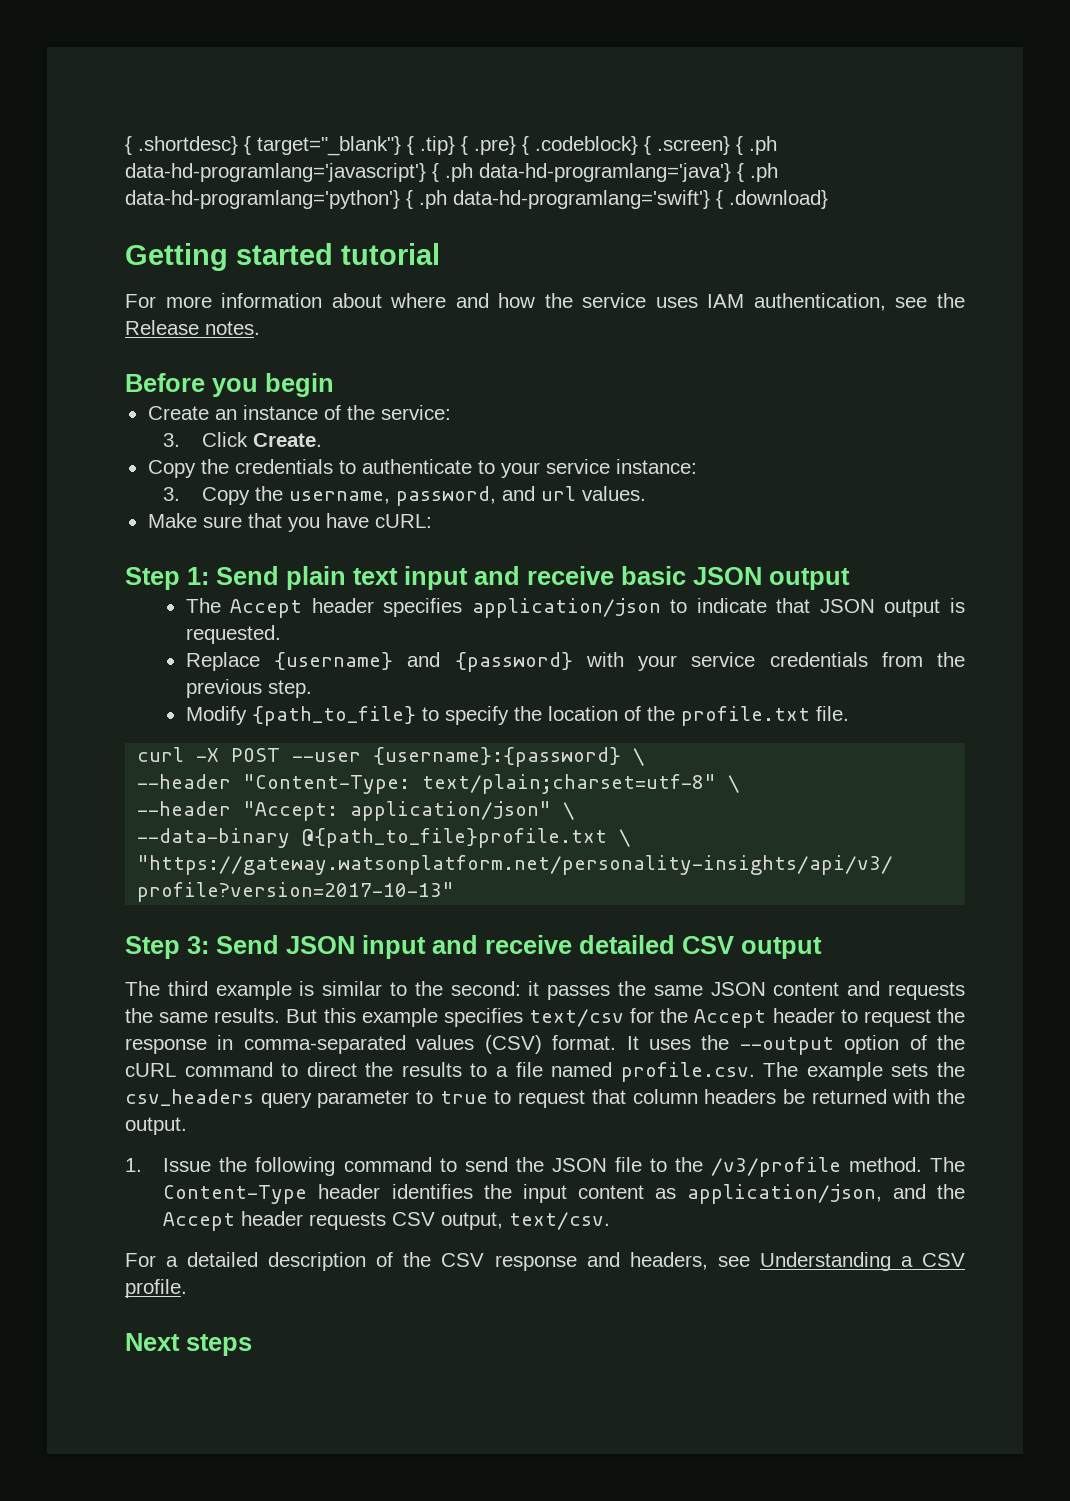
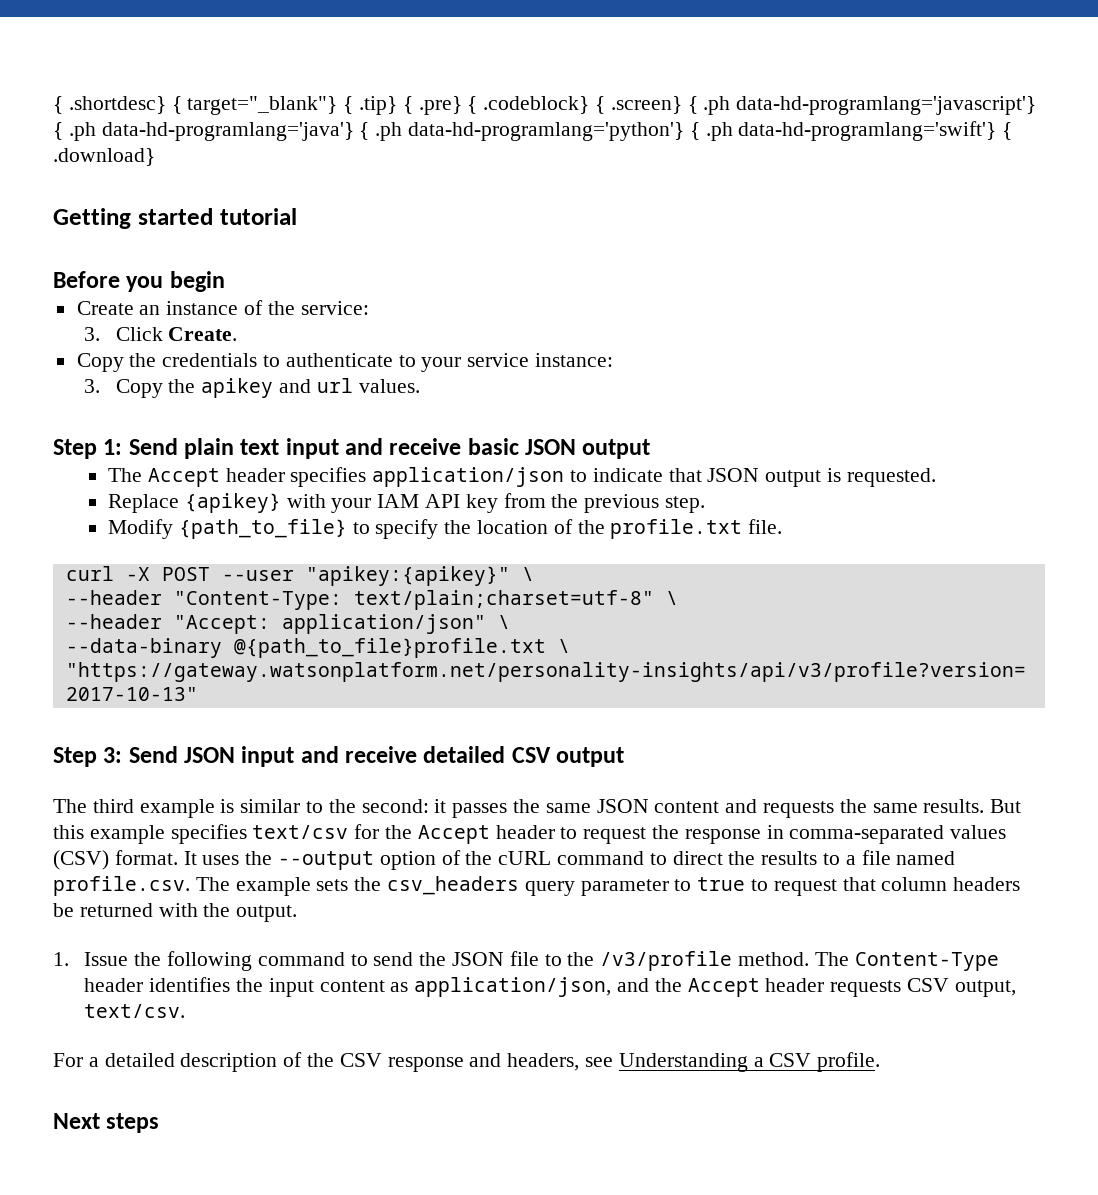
[125,293,966,311] [125,320,260,335] // For more information about where and how the service uses IAM authentication, see the Release notes. -> (297, 216) none
[288,486,496,506] username, password, -> [201,378,274,398] apikey
[147,513,432,532] // Make sure that you have cURL: -> (420, 386) none
[274,652,868,672] {username} and {password} with your service credentials -> [184,493,498,513] {apikey} with your IAM API key
[373,747,622,767] {username}:{password} -> [305,566,510,586] "apikey:{apikey}"

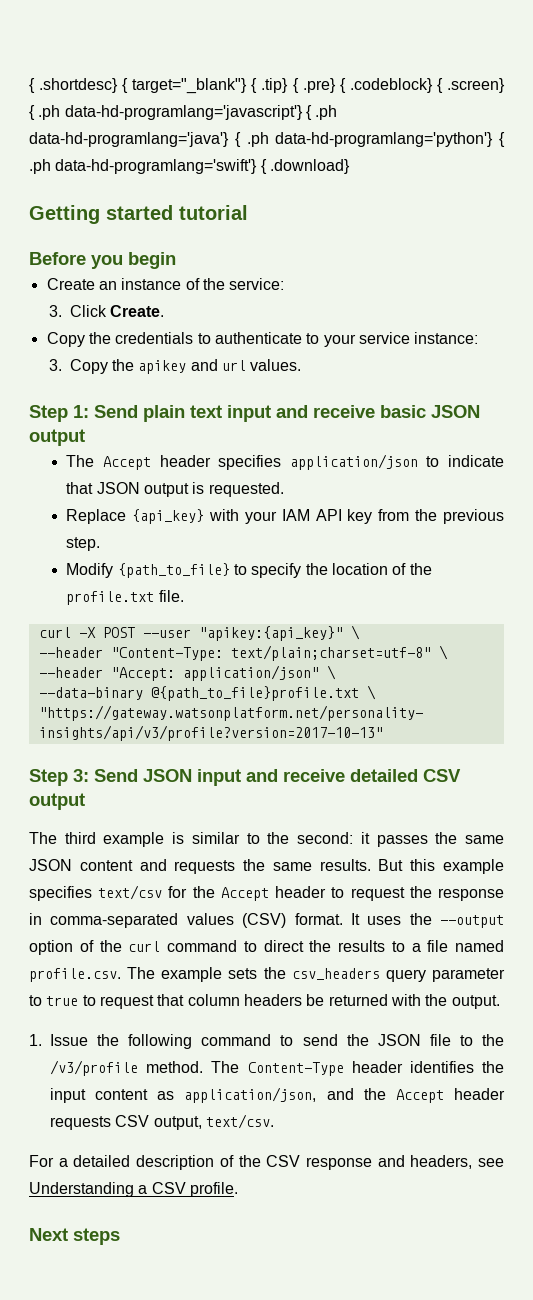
[184,493,281,513] {apikey} -> [132,509,205,524] {api_key}
[305,566,510,586] "apikey:{apikey}" -> [198,626,343,641] "apikey:{api_key}"
[498,851,552,865] cURL -> [128,941,161,952] curl

